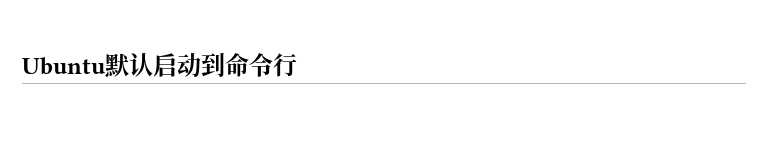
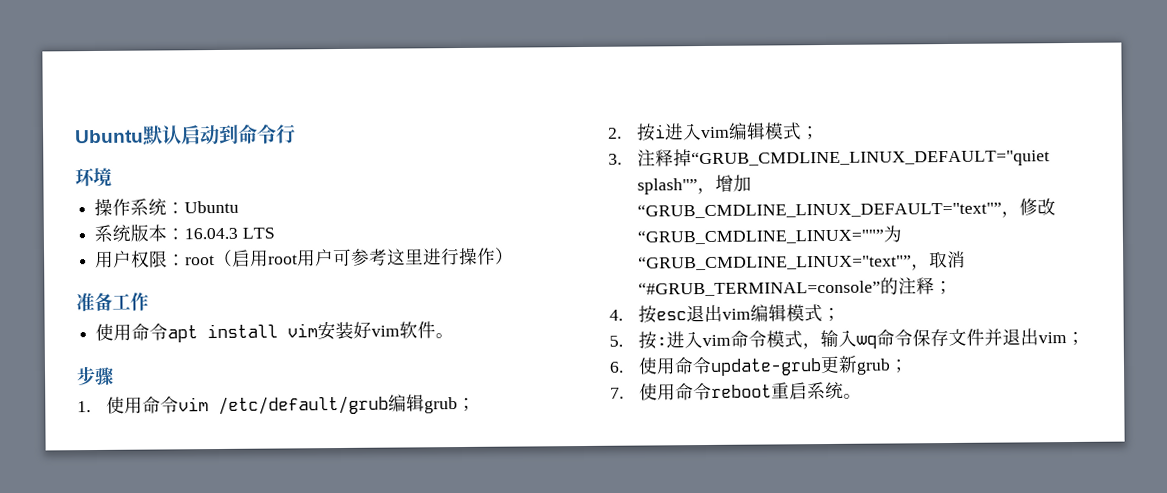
(297, 65) none -> [75,167,112,188] [94,198,240,217] [94,223,275,243] [95,247,515,269] [76,292,149,312] [95,321,455,343] [76,366,114,386] [77,394,476,416] [608,122,820,142] [608,149,1050,169] [636,174,752,195] [636,198,1056,219] [636,225,902,245] [637,250,966,271] [637,277,953,297] [609,304,841,324] [609,328,1085,350] [609,355,909,376] [610,381,862,401] // 环境 // 操作系统：Ubuntu // 系统版本：16.04.3 LTS // 用户权限：root（启用root用户可参考这里进行操作） // 准备工作 // 使用命令apt install vim安装好vim软件。 // 步骤 // 1.使用命令vim /etc/default/grub编辑grub； // 2.按i进入vim编辑模式； // 3.注释掉“GRUB_CMDLINE_LINUX_DEFAULT="quiet splash"”，增加“GRUB_CMDLINE_LINUX_DEFAULT="text"”，修改“GRUB_CMDLINE_LINUX=""”为“GRUB_CMDLINE_LINUX="text"”，取消“#GRUB_TERMINAL=console”的注释； // 4.按esc退出vim编辑模式； // 5.按:进入vim命令模式，输入wq命令保存文件并退出vim； // 6.使用命令update-grub更新grub； // 7.使用命令reboot重启系统。

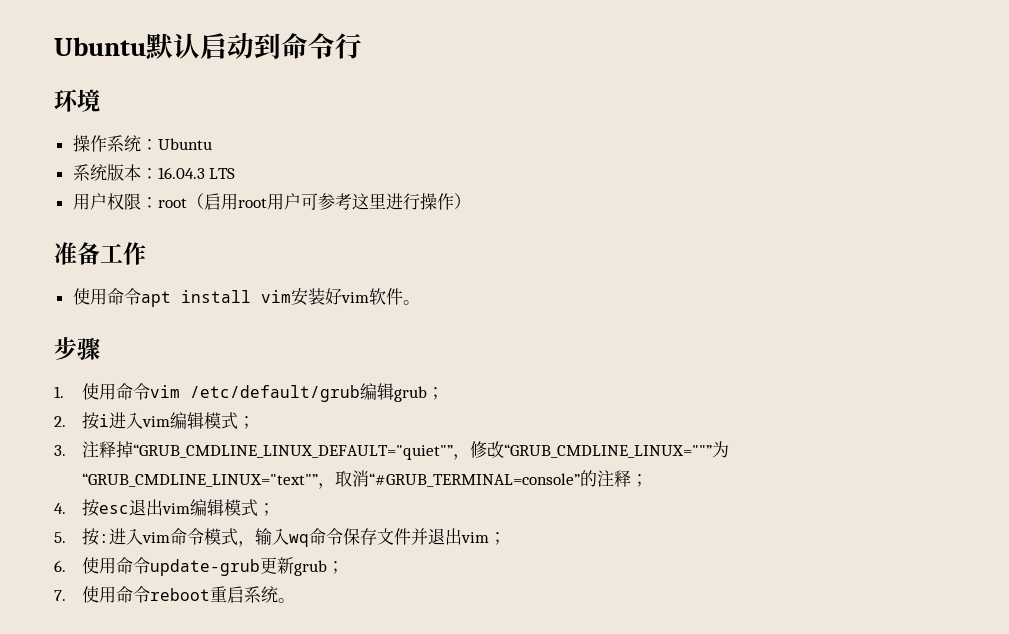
[690,149,1050,169] [636,174,752,195] [636,201,1002,219] “GRUB_CMDLINE_LINUX_DEFAULT="quiet splash"”，增加“GRUB_CMDLINE_LINUX_DEFAULT="text"” -> [133,444,454,460] “GRUB_CMDLINE_LINUX_DEFAULT="quiet"”

